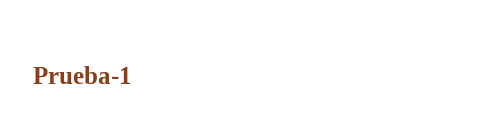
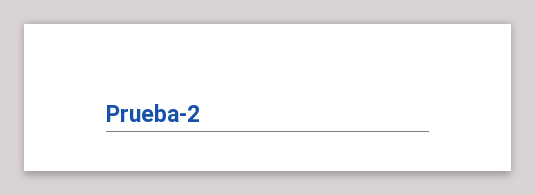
[33,66,132,84] Prueba-1 -> [106,104,200,122] Prueba-2

